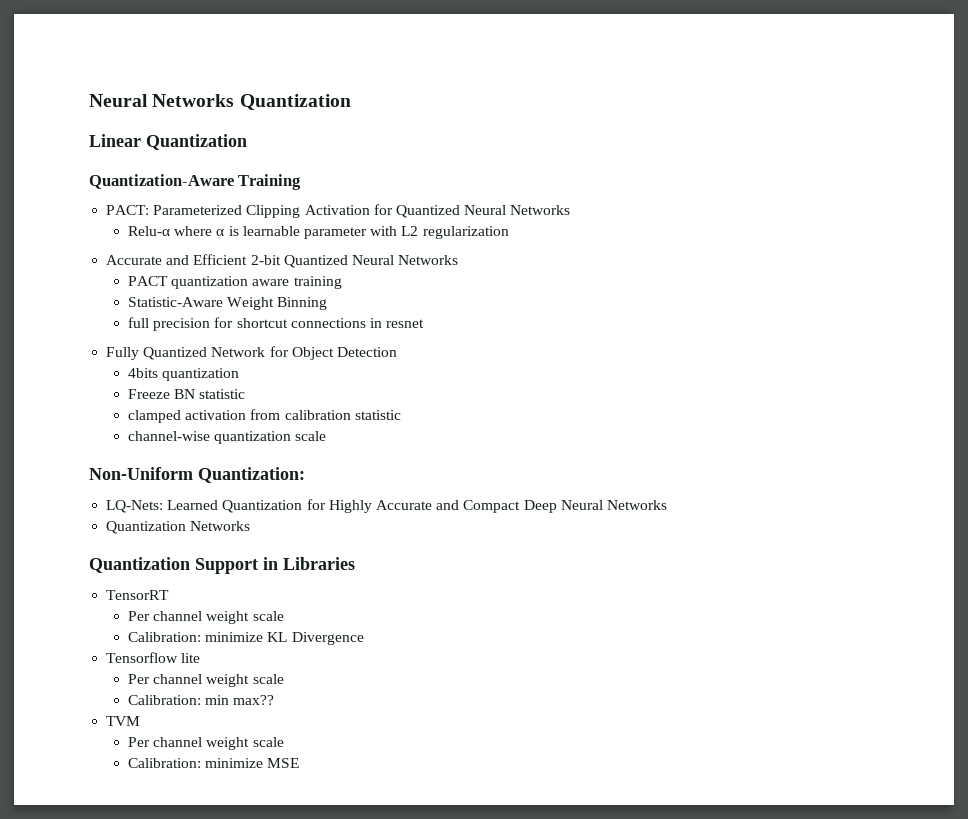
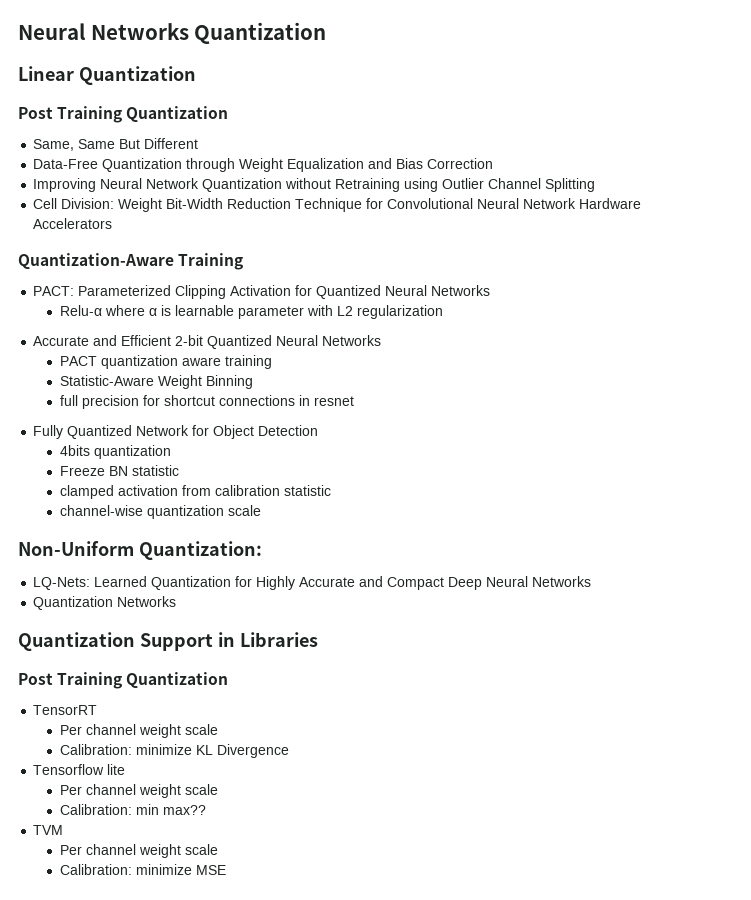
(247, 142) none -> [18,106,229,123] [33,138,199,151] [33,158,494,172] [33,178,596,192] [33,198,642,212] [33,218,113,229] // Post Training Quantization // Same, Same But Different // Data-Free Quantization through Weight Equalization and Bias Correction // Improving Neural Network Quantization without Retraining using Outlier Channel Splitting // Cell Division: Weight Bit-Width Reduction Technique for Convolutional Neural Network Hardware Accelerators
(355, 563) none -> [18,672,229,689] // Post Training Quantization

